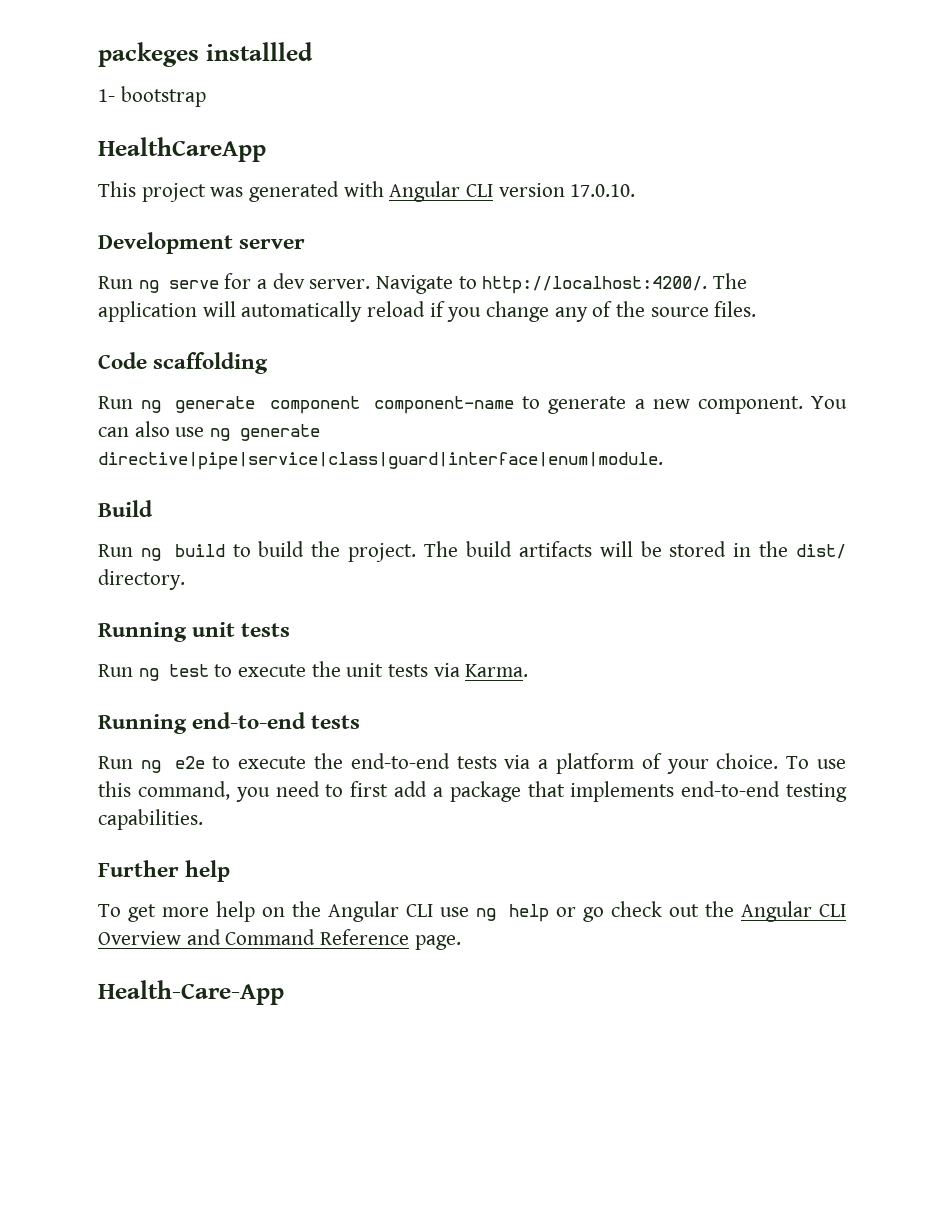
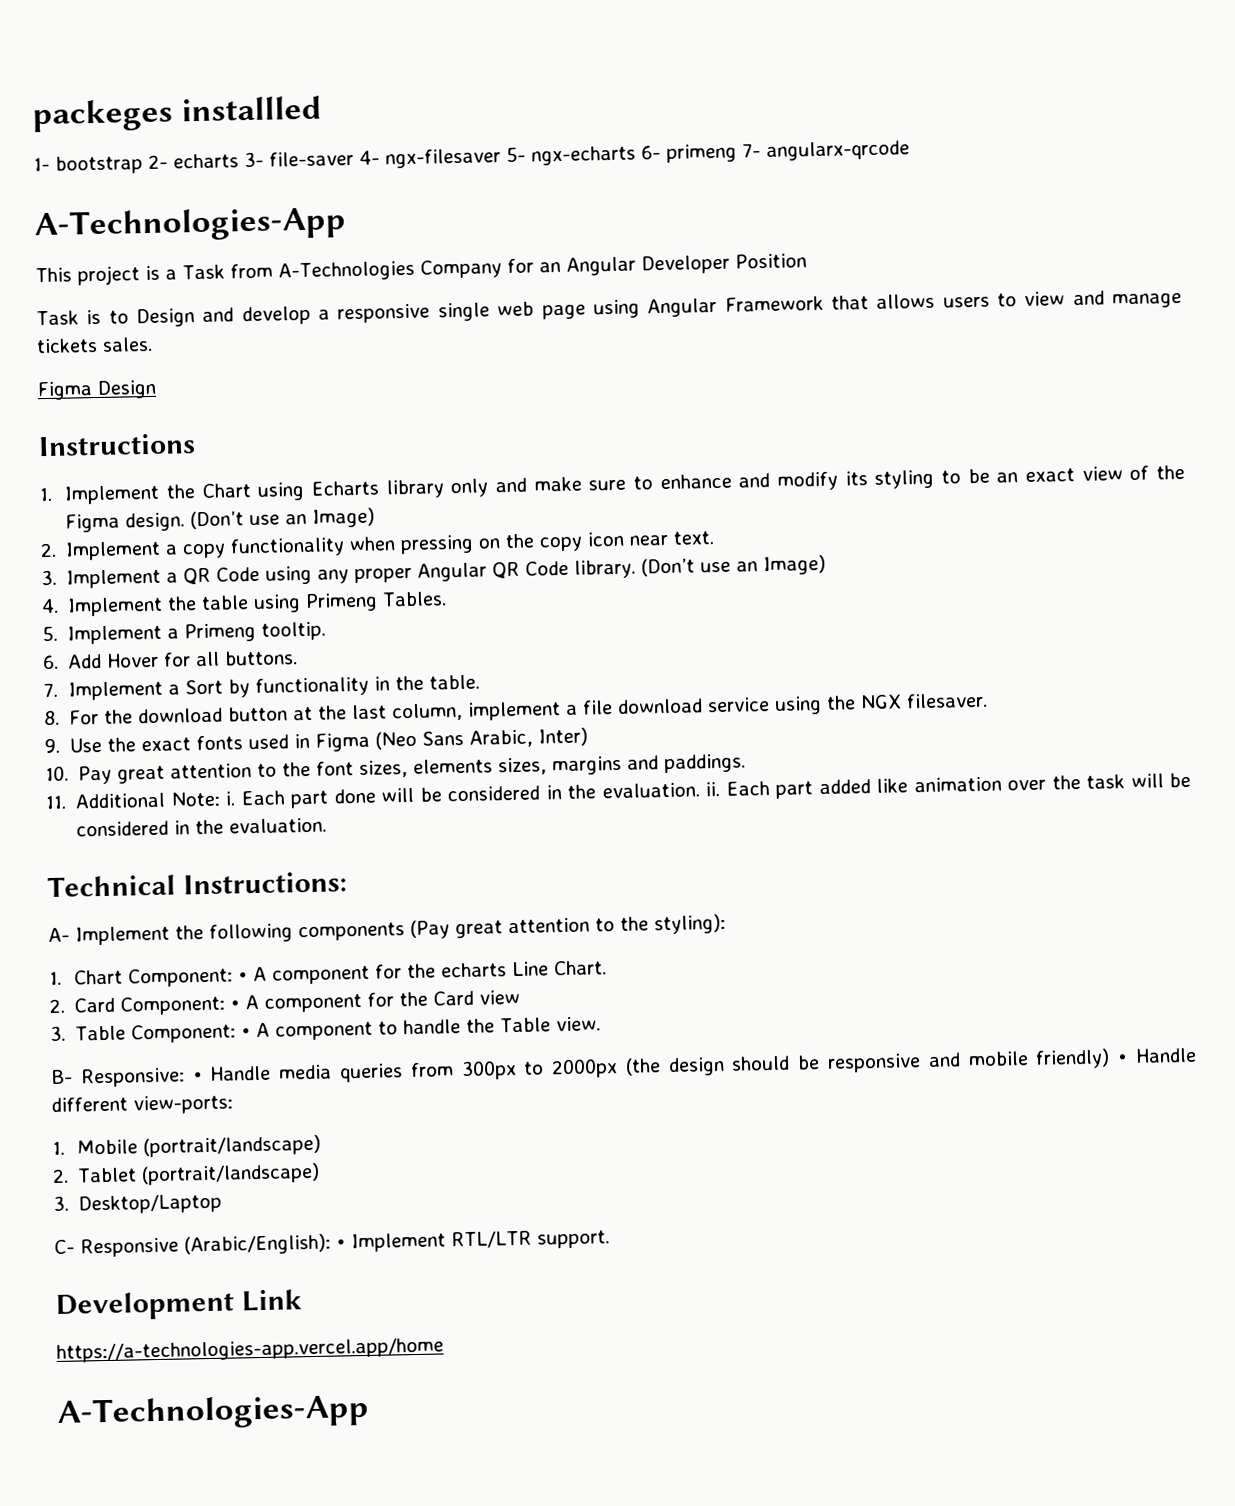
[98,137,266,162] [98,181,636,202] [98,232,306,254] [98,273,748,294] [98,301,757,322] [98,352,269,374] [98,396,847,414] [98,421,321,441] [98,452,663,470] [98,500,153,517] [98,541,846,562] [98,569,185,590] [98,622,291,642] [98,661,529,681] [98,712,361,734] [98,753,847,774] [98,781,847,802] [98,809,203,830] [98,860,231,882] [98,901,846,922] [98,929,461,950] [98,980,284,1005] // HealthCareApp // This project was generated with Angular CLI version 17.0.10. // Development server // Run ng serve for a dev server. Navigate to http://localhost:4200/. The application will automatically reload if you change any of the source files. // Code scaffolding // Run ng generate component component-name to generate a new component. You can also use ng generate directive|pipe|service|class|guard|interface|enum|module. // Build // Run ng build to build the project. The build artifacts will be stored in the dist/ directory. // Running unit tests // Run ng test to execute the unit tests via Karma. // Running end-to-end tests // Run ng e2e to execute the end-to-end tests via a platform of your choice. To use this command, you need to first add a package that implements end-to-end testing capabilities. // Further help // To get more help on the Angular CLI use ng help or go check out the Angular CLI Overview and Command Reference page. // Health-Care-App -> [148,140,910,169] [34,206,346,244] [35,253,807,286] [36,290,1182,328] [36,336,153,354] [37,379,157,401] [38,433,196,457] [39,464,1186,505] [65,507,376,533] [40,531,715,561] [41,554,827,589] [41,591,448,617] [42,621,327,645] [42,650,299,670] [43,674,481,701] [44,692,989,726] [44,727,589,754] [45,753,747,785] [45,772,1191,810] [76,817,328,837] [47,871,347,898] [48,913,726,946] [49,960,608,988] [49,989,521,1016] [50,1016,602,1044] [51,1047,1197,1088] [51,1094,233,1115] [52,1134,322,1158] [52,1162,321,1186] [53,1193,223,1215] [54,1230,610,1258] [55,1289,302,1321] [56,1337,444,1363] [57,1393,369,1431] 2- echarts 3- file-saver 4- ngx-filesaver 5- ngx-echarts 6- primeng 7- angularx-qrcode // A-Technologies-App // This project is a Task from A-Technologies Company for an Angular Developer Position // Task is to Design and develop a responsive single web page using Angular Framework that allows users to view and manage tickets sales. // Figma Design // Instructions // 1. Implement the Chart using Echarts library only and make sure to enhance and modify its styling to be an exact view of the Figma design. (Don’t use an Image) // 2. Implement a copy functionality when pressing on the copy icon near text. // 3. Implement a QR Code using any proper Angular QR Code library. (Don’t use an Image) // 4. Implement the table using Primeng Tables. // 5. Implement a Primeng tooltip. // 6. Add Hover for all buttons. // 7. Implement a Sort by functionality in the table. // 8. For the download button at the last column, implement a file download service using the NGX filesaver. // 9. Use the exact fonts used in Figma (Neo Sans Arabic, Inter) // 10. Pay great attention to the font sizes, elements sizes, margins and paddings. // 11. Additional Note: i. Each part done will be considered in the evaluation. ii. Each part added like animation over the task will be considered in the evaluation. // Technical Instructions: // A- Implement the following components (Pay great attention to the styling): // 1. Chart Component: • A component for the echarts Line Chart. // 2. Card Component: • A component for the Card view // 3. Table Component: • A component to handle the Table view. // B- Responsive: • Handle media queries from 300px to 2000px (the design should be responsive and mobile friendly) • Handle different view-ports: // 1. Mobile (portrait/landscape) // 2. Tablet (portrait/landscape) // 3. Desktop/Laptop // C- Responsive (Arabic/English): • Implement RTL/LTR support. // Development Link // https://a-technologies-app.vercel.app/home // A-Technologies-App

